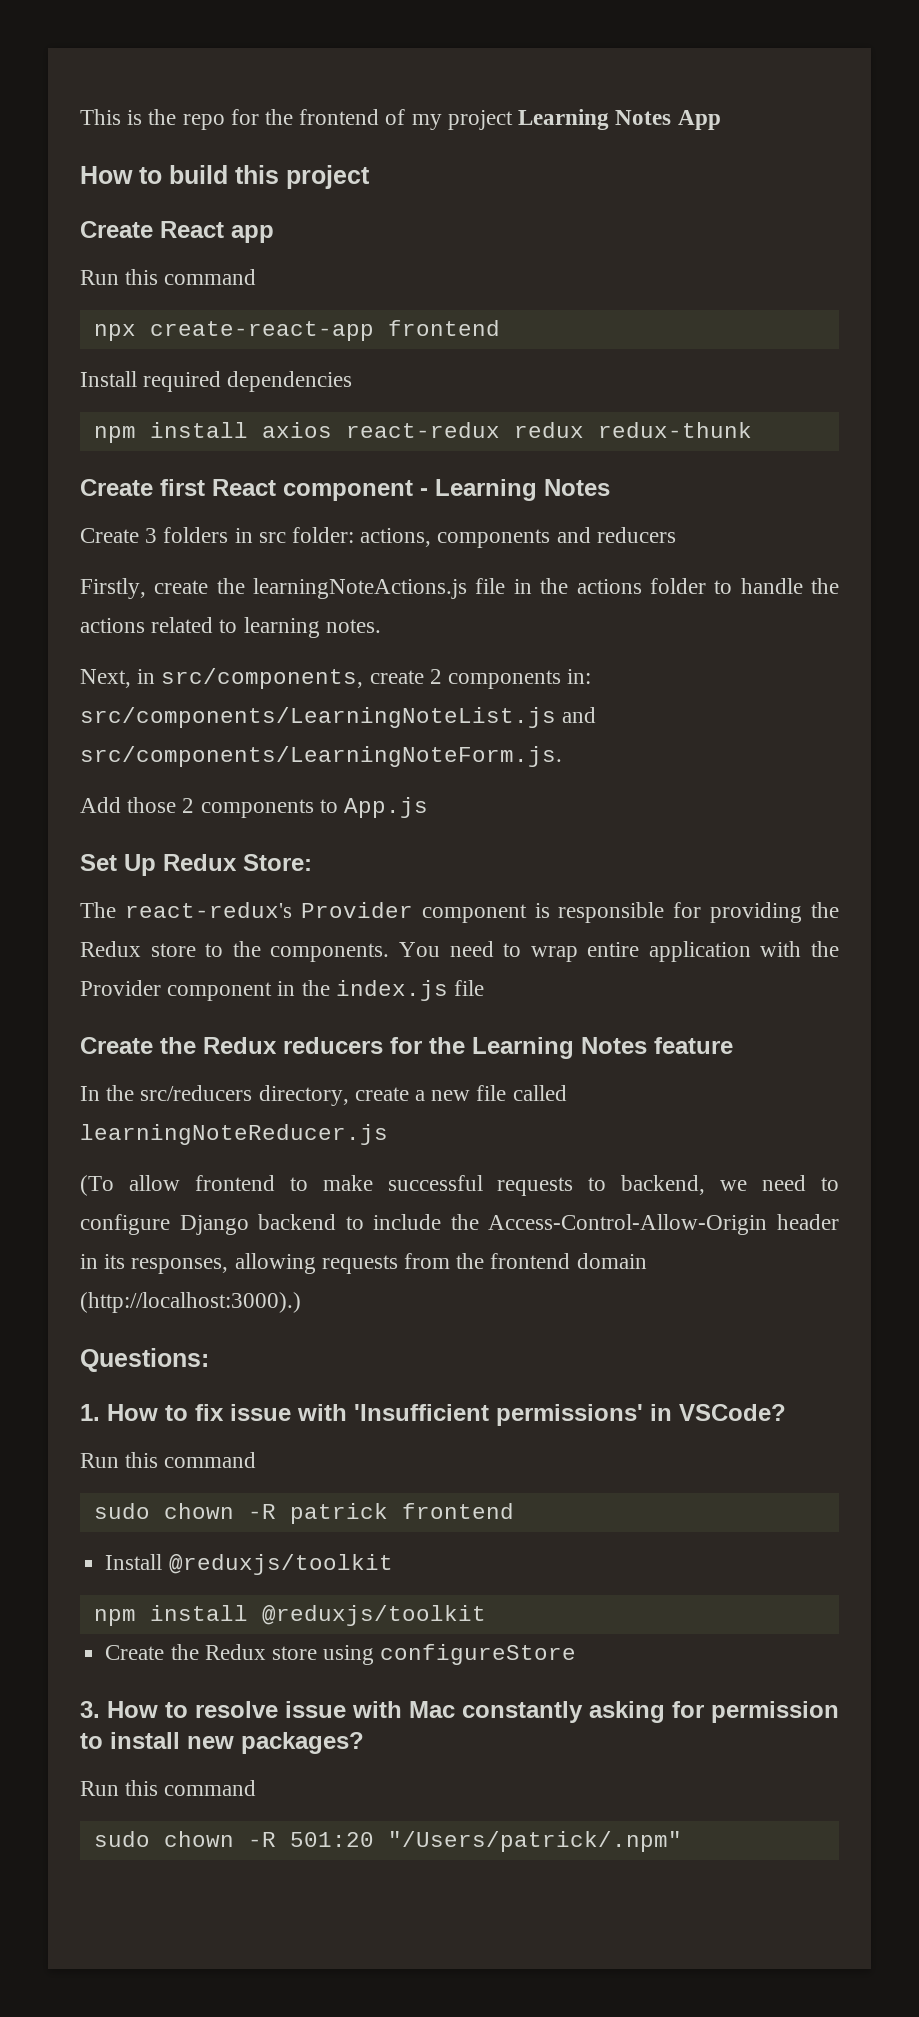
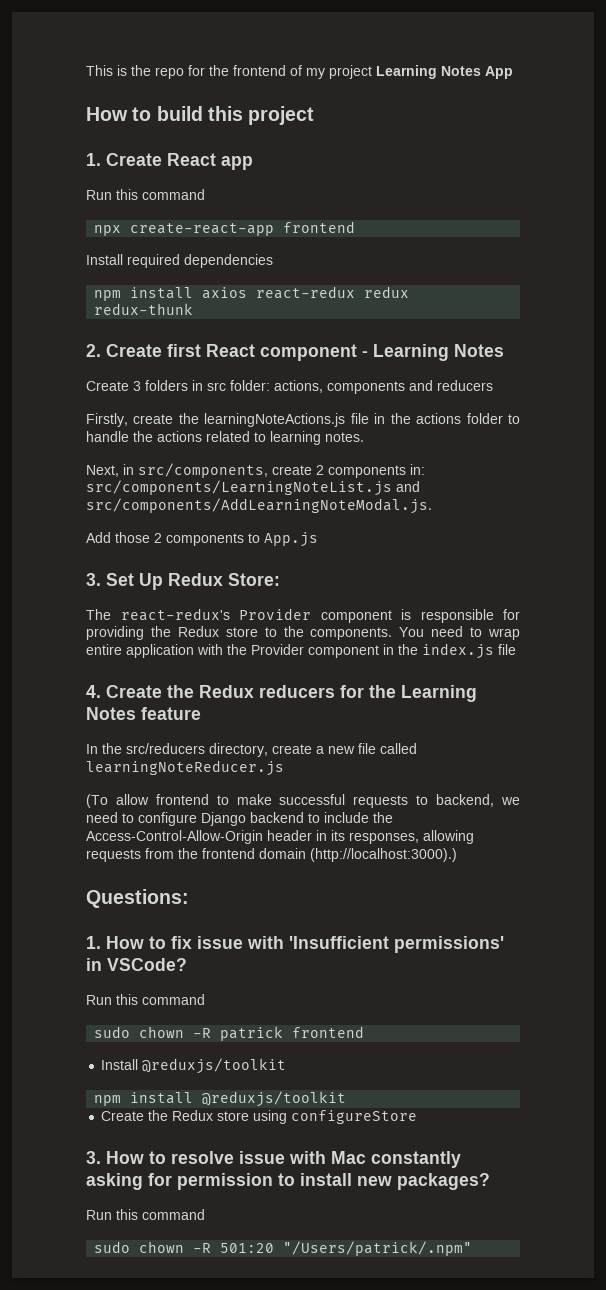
(370, 177) none -> [86,153,101,166] 1.
(752, 430) none -> [86,344,101,357] 2.
[80,746,562,767] src/components/LearningNoteForm.js. -> [86,498,432,514] src/components/AddLearningNoteModal.js.
(429, 807) none -> [86,573,101,586] 3.
(485, 988) none -> [86,685,101,698] 4.

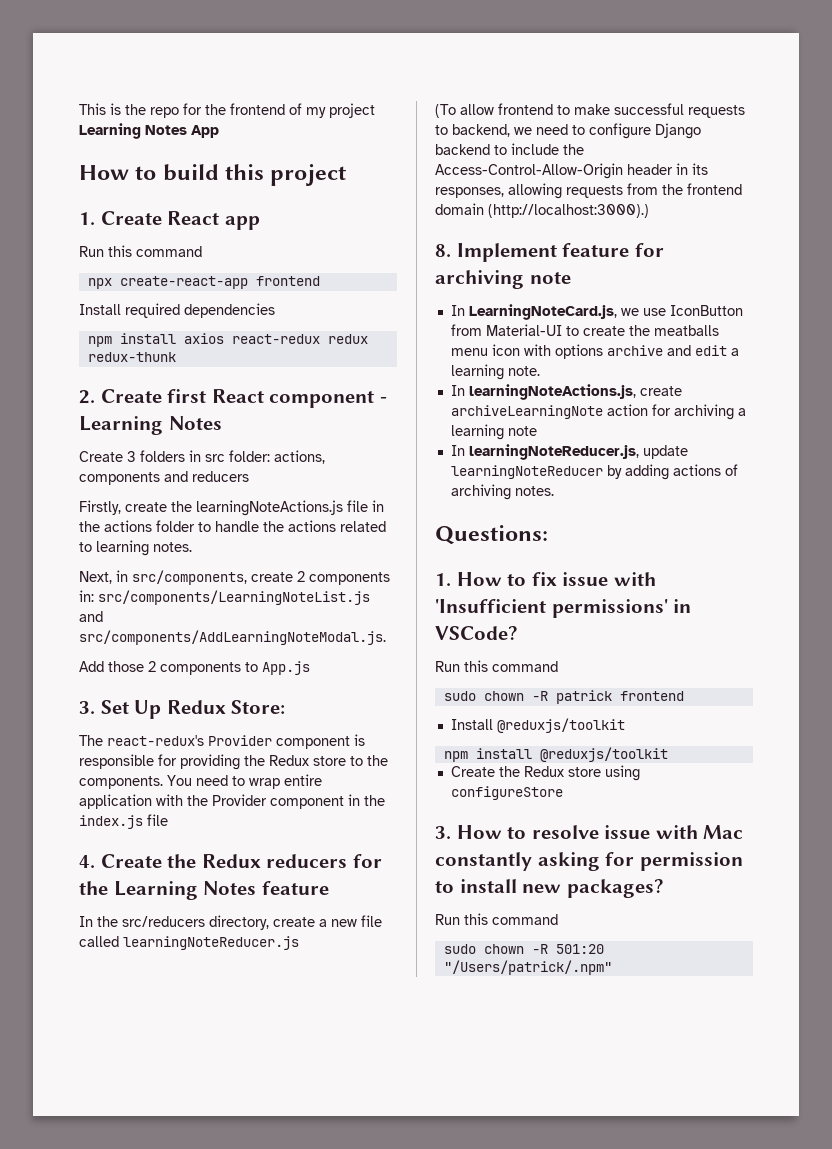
(457, 855) none -> [435,243,664,262] [435,270,571,289] [450,304,743,320] [450,324,719,336] [450,344,739,359] [450,364,540,380] [450,384,682,400] [450,404,746,420] [450,424,537,440] [450,444,688,460] [450,464,738,480] [450,484,554,500] // 8. Implement feature for archiving note // In LearningNoteCard.js, we use IconButton from Material-UI to create the meatballs menu icon with options archive and edit a learning note. // In learningNoteActions.js, create archiveLearningNote action for archiving a learning note // In learningNoteReducer.js, update learningNoteReducer by adding actions of archiving notes.

